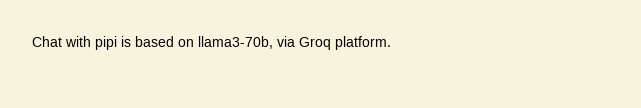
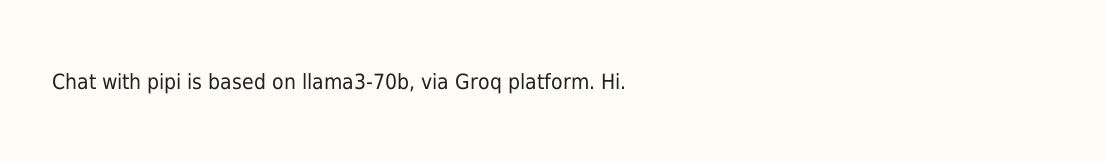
(391, 43) none -> [601,73,626,89] Hi.

